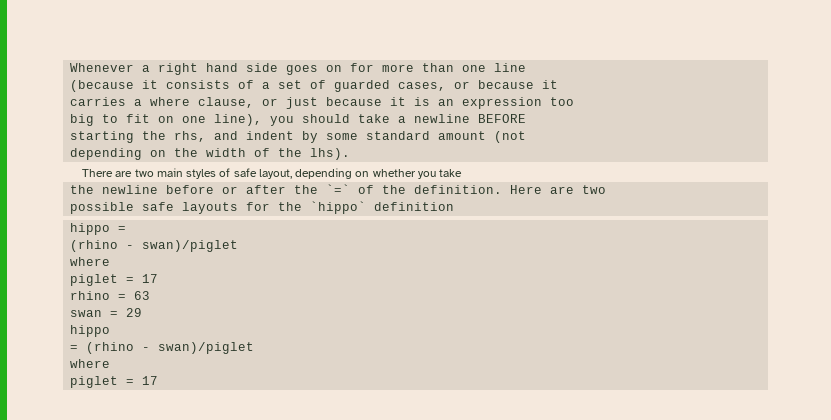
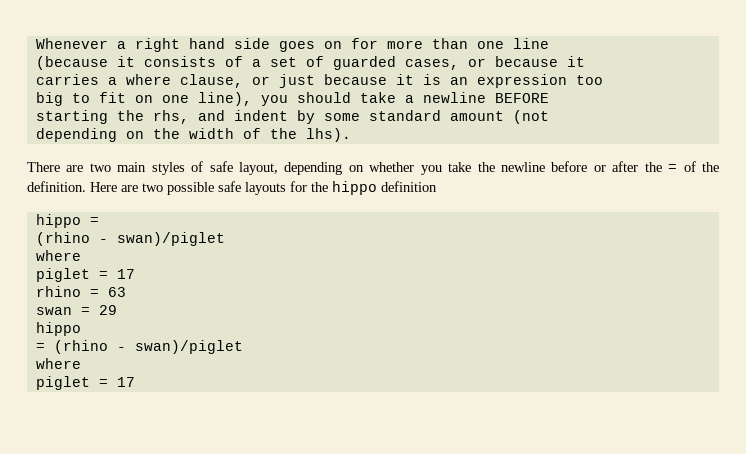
(462, 173) // -> (472, 167) none
[326,184,351,194] `=` -> [668,164,678,172] =
(607, 189) // -> (163, 187) none
[310,201,367,214] `hippo` -> [332,181,377,195] hippo

